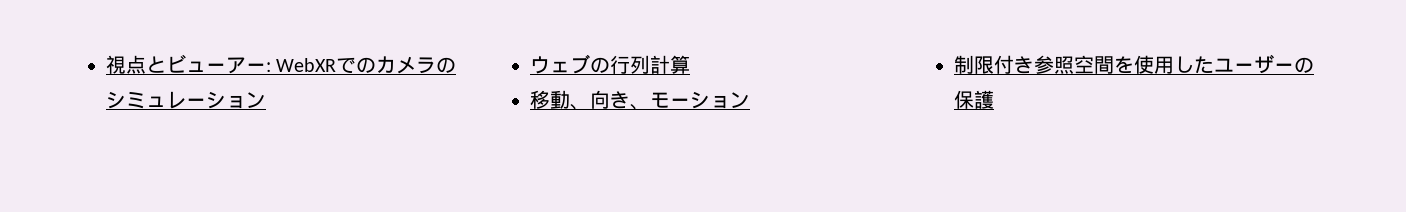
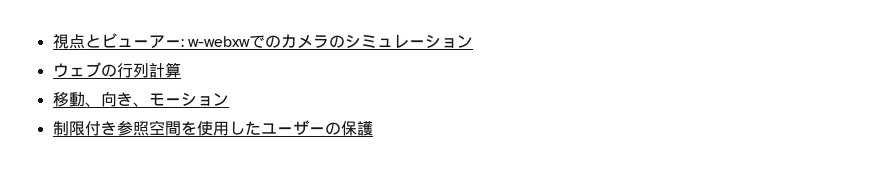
[276,58,337,72] WebXR -> [187,36,250,47] w-webxw

